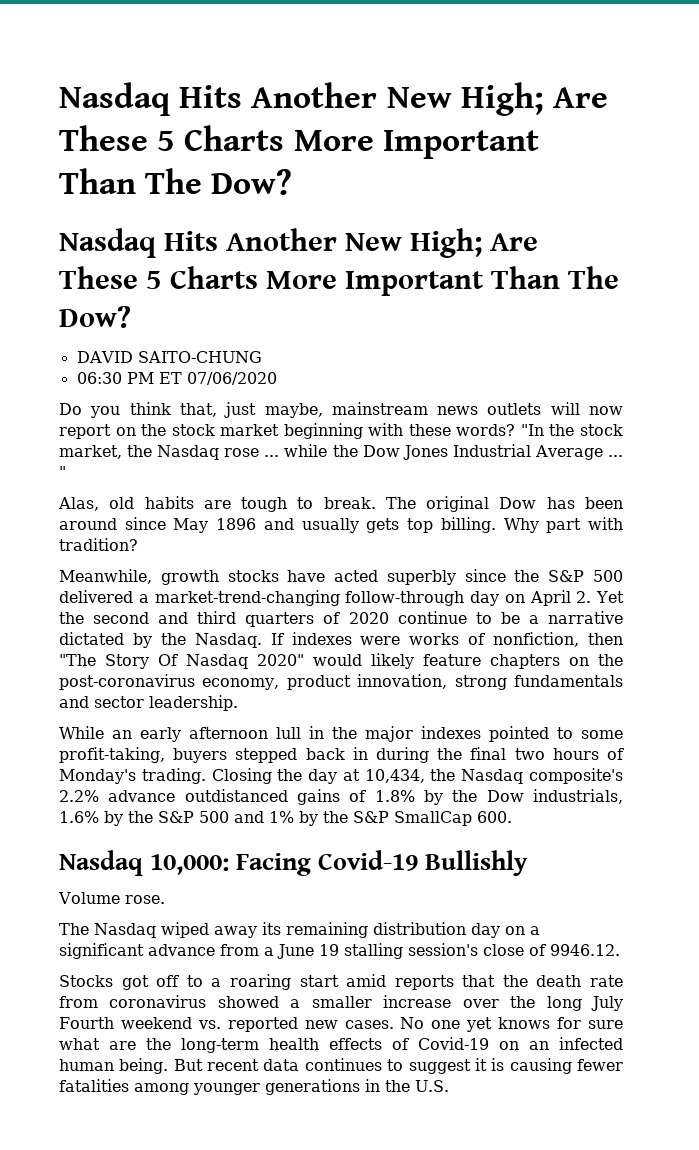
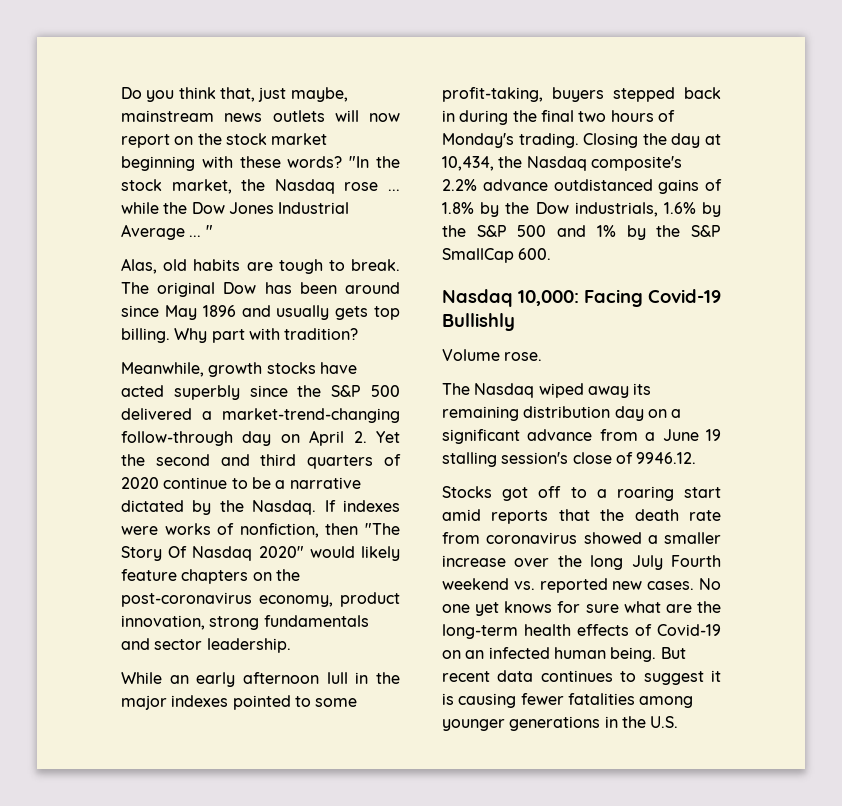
[59,82,608,116] [59,125,539,159] [59,168,293,195] [59,228,538,258] [59,266,619,296] [59,306,131,328] [76,351,262,363] [76,372,277,385] Nasdaq Hits Another New High; Are These 5 Charts More Important Than The Dow? // Nasdaq Hits Another New High; Are These 5 Charts More Important Than The Dow? // DAVID SAITO-CHUNG // 06:30 PM ET 07/06/2020 // -> (121, 93) none

